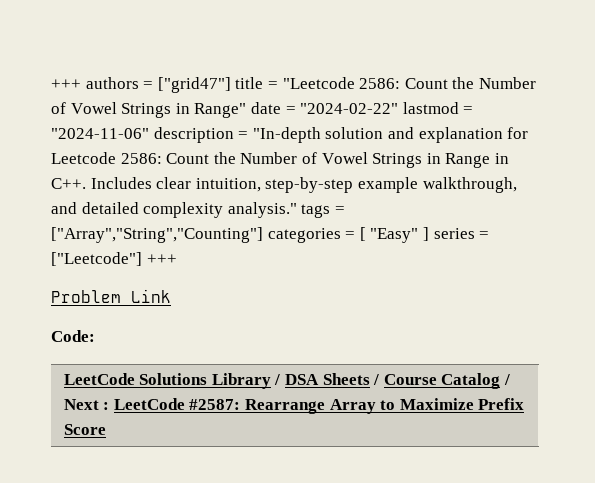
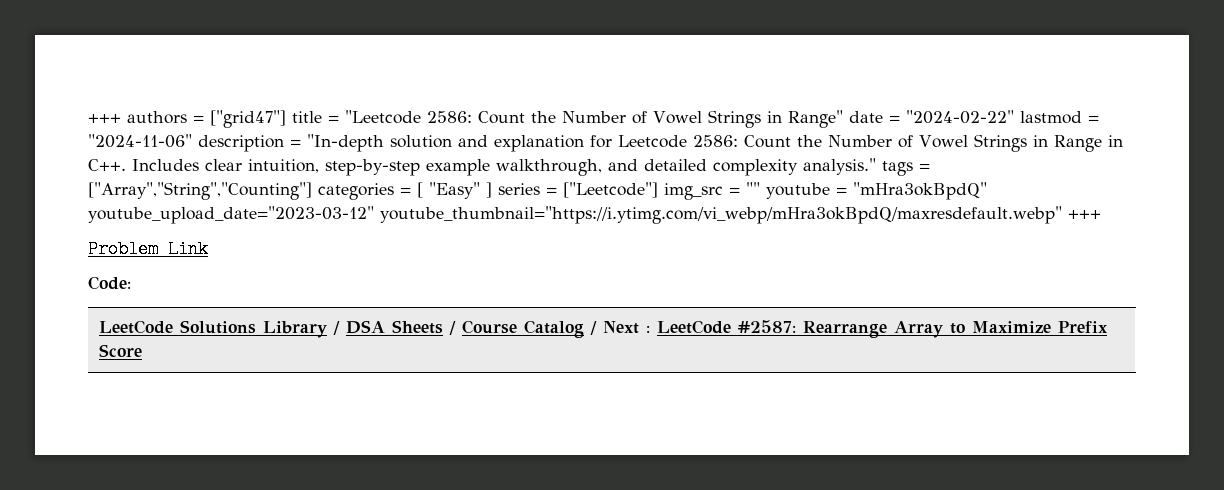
(142, 259) none -> [664,182,987,200] [88,206,1062,224] img_src = "" youtube = "mHra3okBpdQ" youtube_upload_date="2023-03-12" youtube_thumbnail="https://i.ytimg.com/vi_webp/mHra3okBpdQ/maxresdefault.webp"

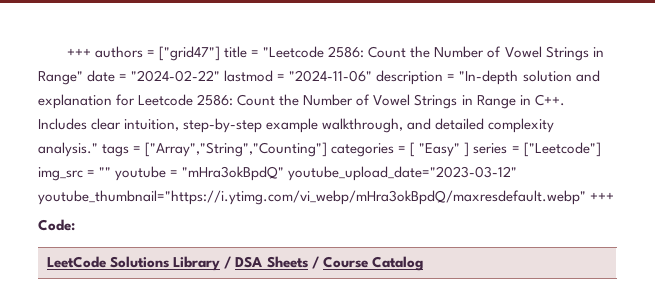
[88,240,208,258] // Problem Link -> (615, 196) none
[589,320,1108,338] [98,344,142,357] / Next : LeetCode #2587: Rearrange Array to Maximize Prefix Score -> (423, 263) none

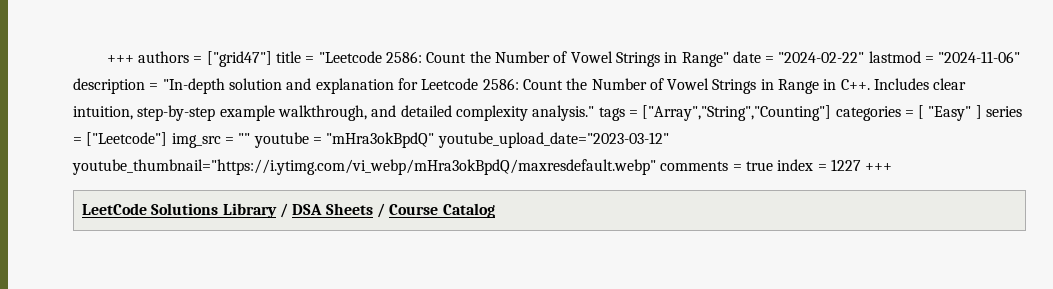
[590,192,615,201] [38,219,75,231] +++ // Code: -> [660,159,893,171] comments = true index = 1227 +++

